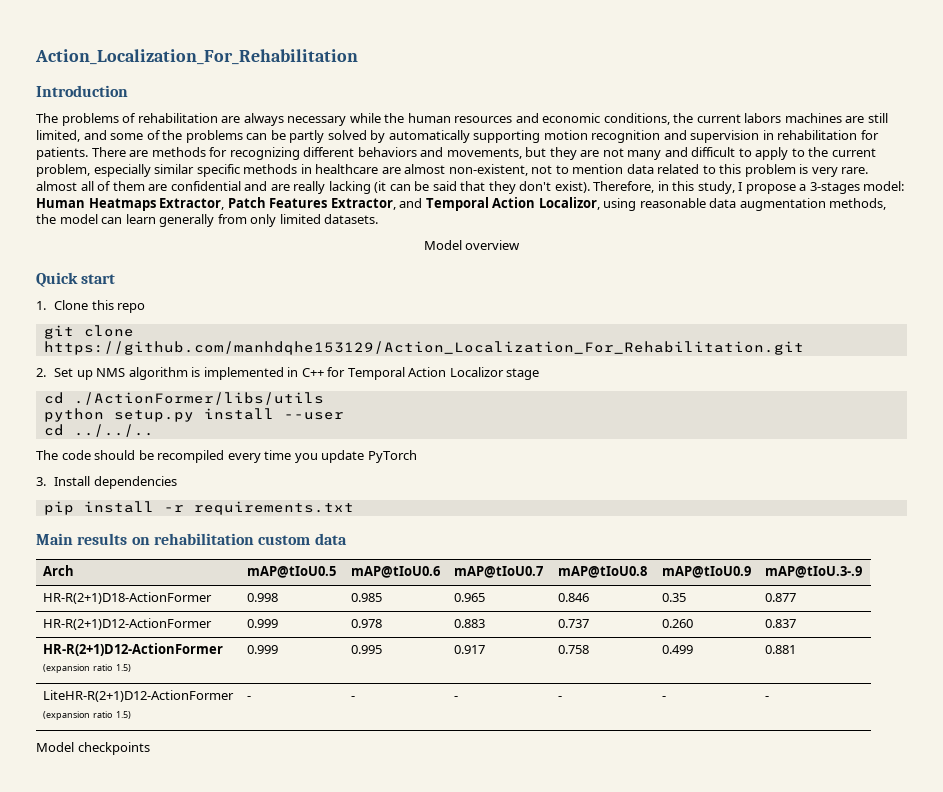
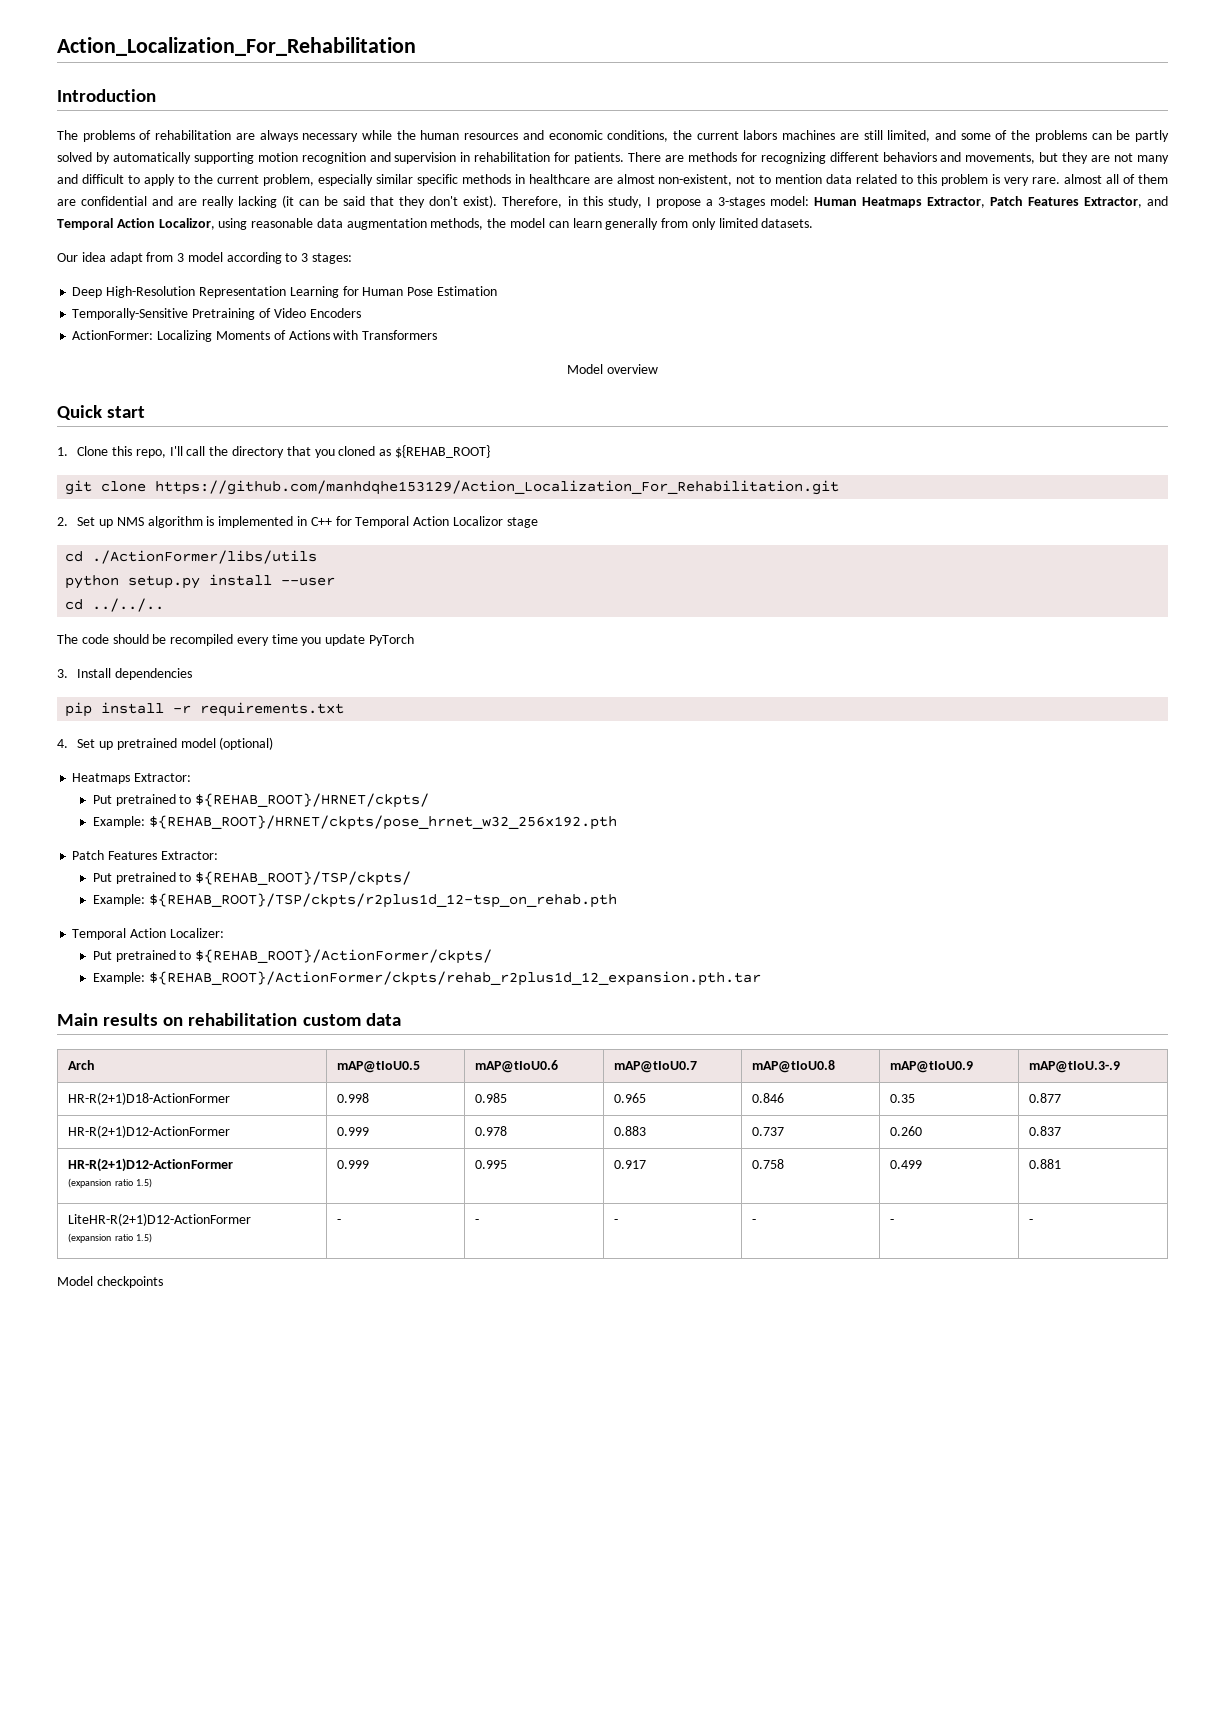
(379, 219) none -> [57,252,353,264] [72,286,497,298] [72,308,361,320] [72,330,438,342] // Our idea adapt from 3 model according to 3 stages: // Deep High-Resolution Representation Learning for Human Pose Estimation // Temporally-Sensitive Pretraining of Video Encoders // ActionFormer: Localizing Moments of Actions with Transformers
[117,303,146,313] repo -> [135,445,490,458] repo, I'll call the directory that you cloned as ${REHAB_ROOT}
(354, 508) none -> [57,737,274,750] [72,773,192,784] [92,793,430,808] [92,815,617,830] [72,850,218,860] [92,871,412,886] [92,893,617,908] [72,928,224,940] [92,949,493,964] [92,971,761,986] // 4. Set up pretrained model (optional) // Heatmaps Extractor: // Put pretrained to ${REHAB_ROOT}/HRNET/ckpts/ // Example: ${REHAB_ROOT}/HRNET/ckpts/pose_hrnet_w32_256x192.pth // Patch Features Extractor: // Put pretrained to ${REHAB_ROOT}/TSP/ckpts/ // Example: ${REHAB_ROOT}/TSP/ckpts/r2plus1d_12-tsp_on_rehab.pth // Temporal Action Localizer: // Put pretrained to ${REHAB_ROOT}/ActionFormer/ckpts/ // Example: ${REHAB_ROOT}/ActionFormer/ckpts/rehab_r2plus1d_12_expansion.pth.tar

